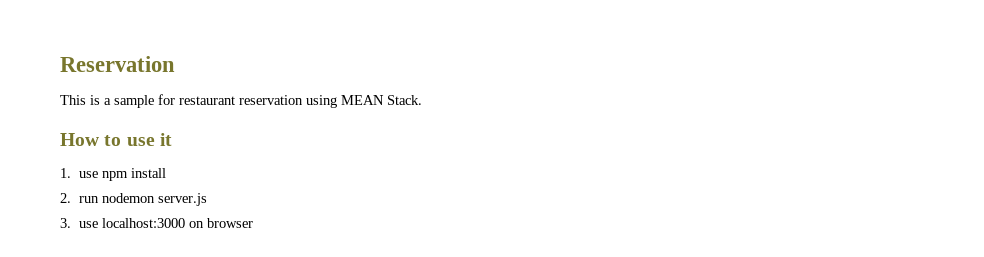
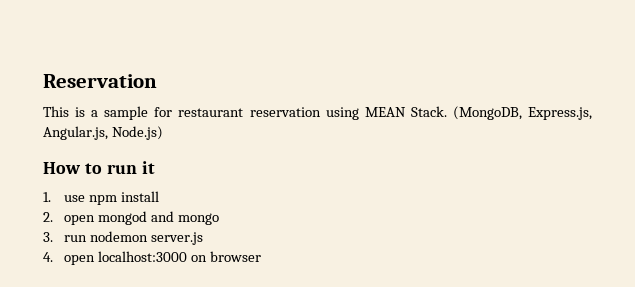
(422, 100) none -> [452,106,592,120] [43,126,163,140] (MongoDB, Express.js, Angular.js, Node.js)
[126,137,155,146] use -> [106,164,137,174] run
(71, 198) none -> [64,211,220,225] [43,232,53,242] open mongod and mongo // 3.
[60,218,99,228] 3. use -> [43,252,96,265] 4. open

